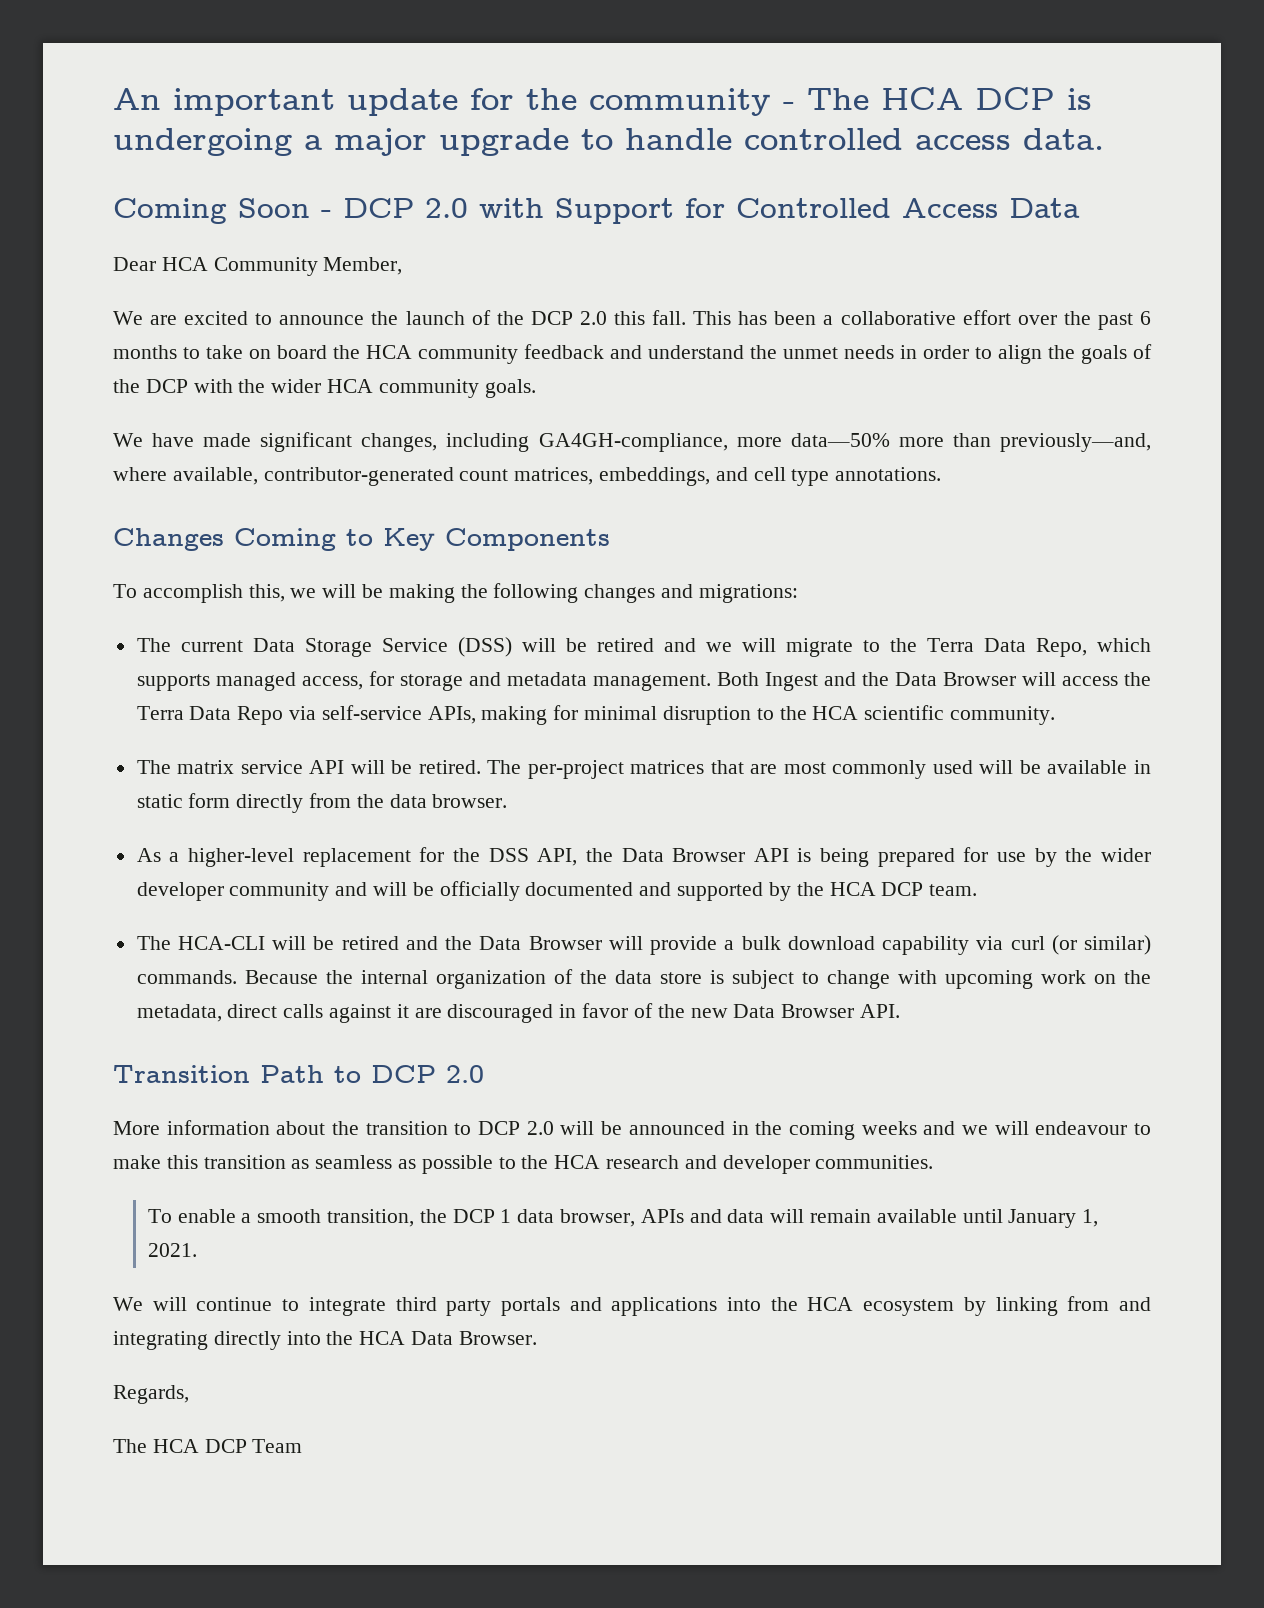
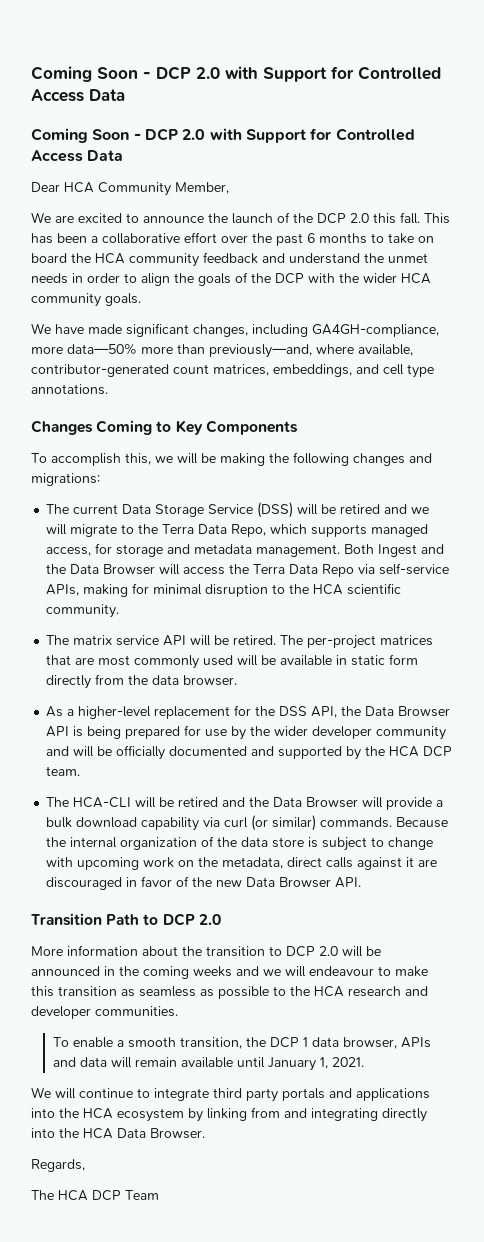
[113,87,1092,116] [113,128,1104,156] An important update for the community - The HCA DCP is undergoing a major upgrade to handle controlled access data. -> [31,66,441,82] [31,89,125,102] Coming Soon - DCP 2.0 with Support for Controlled Access Data

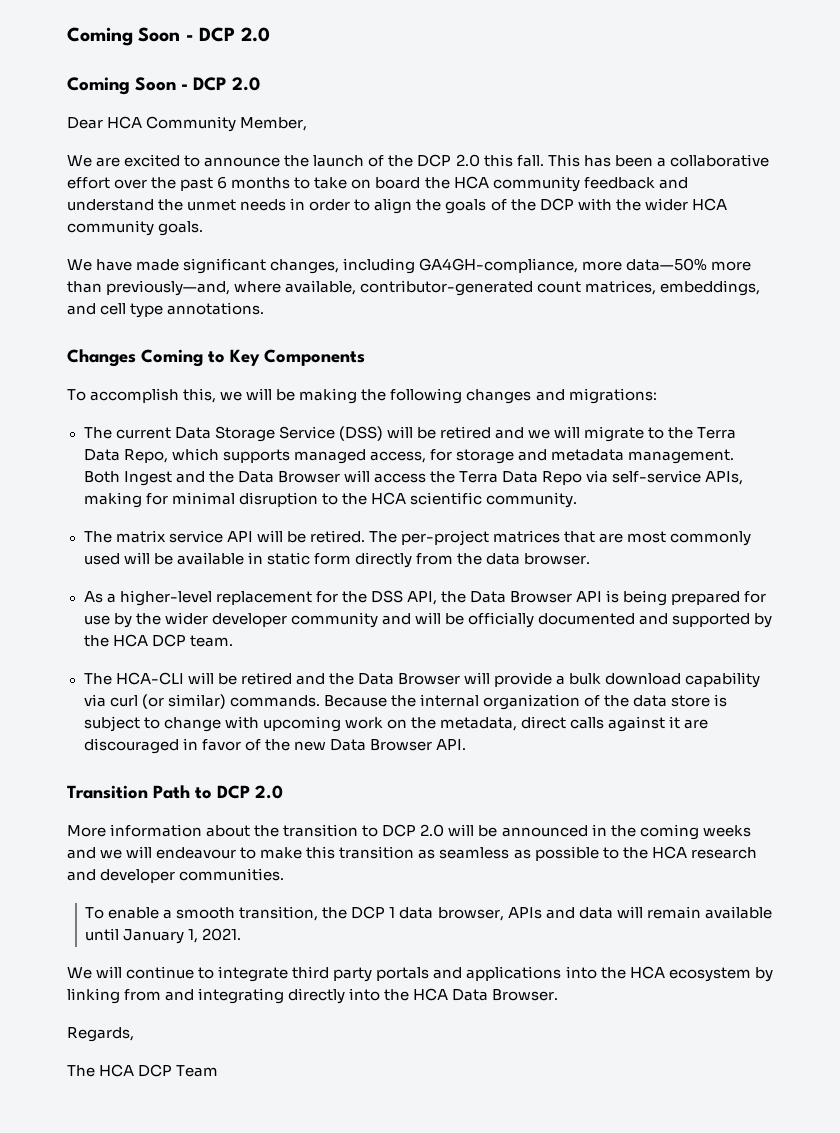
[31,66,441,82] [31,89,125,102] [31,128,415,143] [31,150,124,162] Coming Soon - DCP 2.0 with Support for Controlled Access Data // Coming Soon - DCP 2.0 with Support for Controlled Access Data -> [67,27,270,46] [67,77,260,95] Coming Soon - DCP 2.0 // Coming Soon - DCP 2.0

